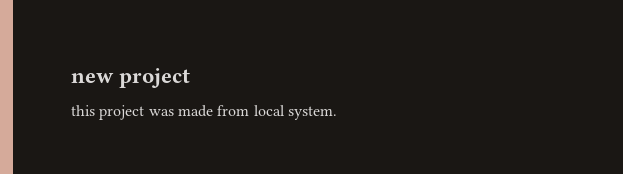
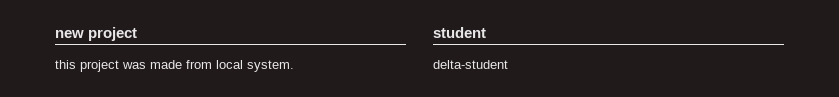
(337, 113) none -> [433,27,486,38] [433,60,508,69] // student // delta-student

